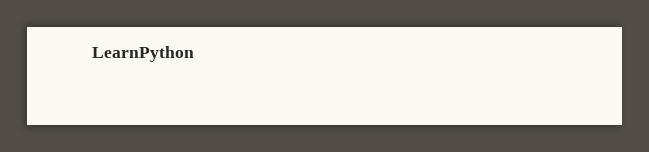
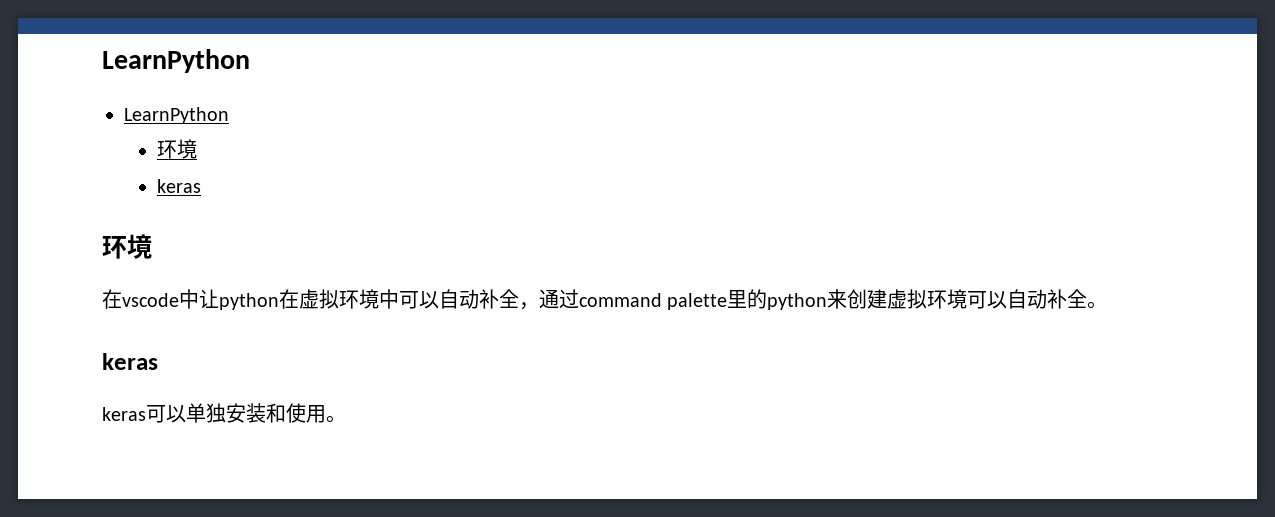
[92,46,194,62] LearnPython -> [102,49,250,73] [124,107,229,124] [156,139,197,159] [156,179,201,193] [102,234,152,259] [102,289,1108,310] [102,353,158,370] [102,403,346,423] LearnPython // LearnPython // 环境 // keras // 环境 // 在vscode中让python在虚拟环境中可以自动补全，通过command palette里的python来创建虚拟环境可以自动补全。 // keras // keras可以单独安装和使用。

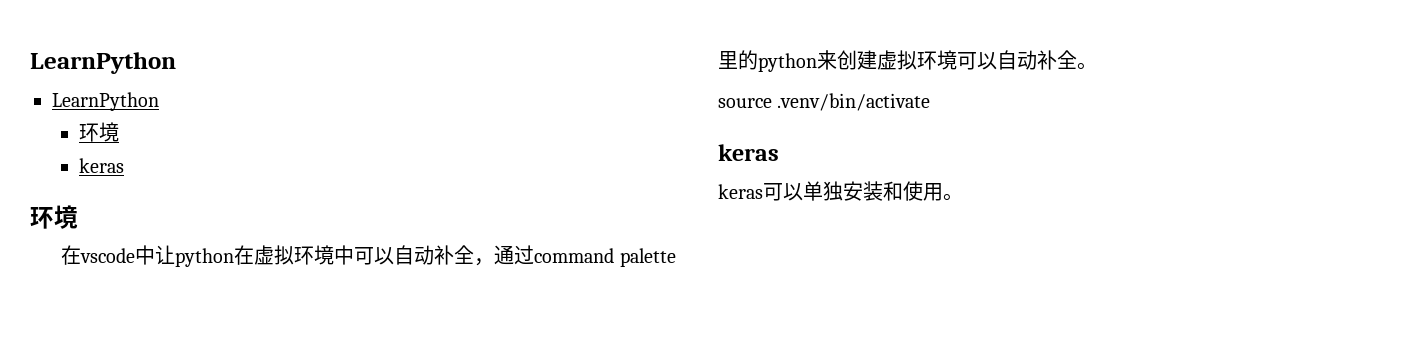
(1108, 305) none -> [718,93,931,111] // source .venv/bin/activate

